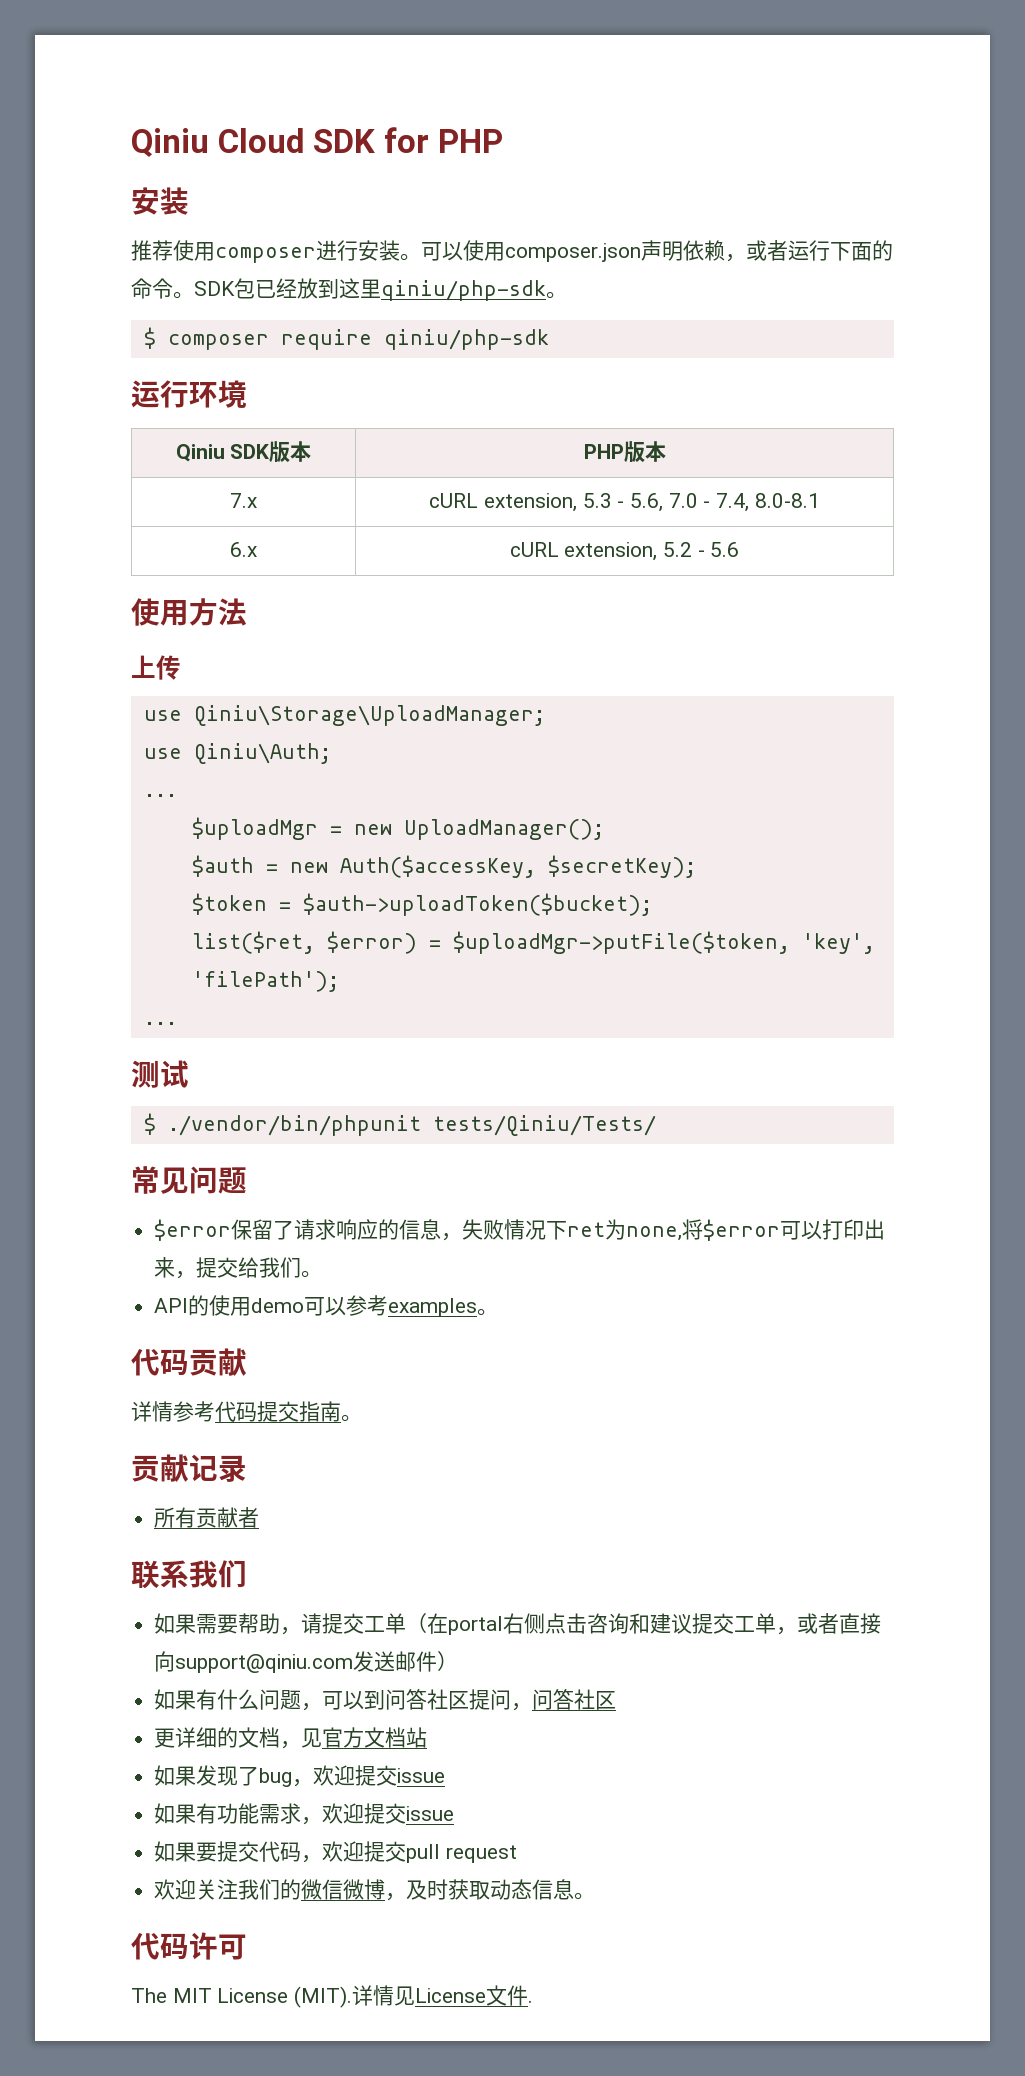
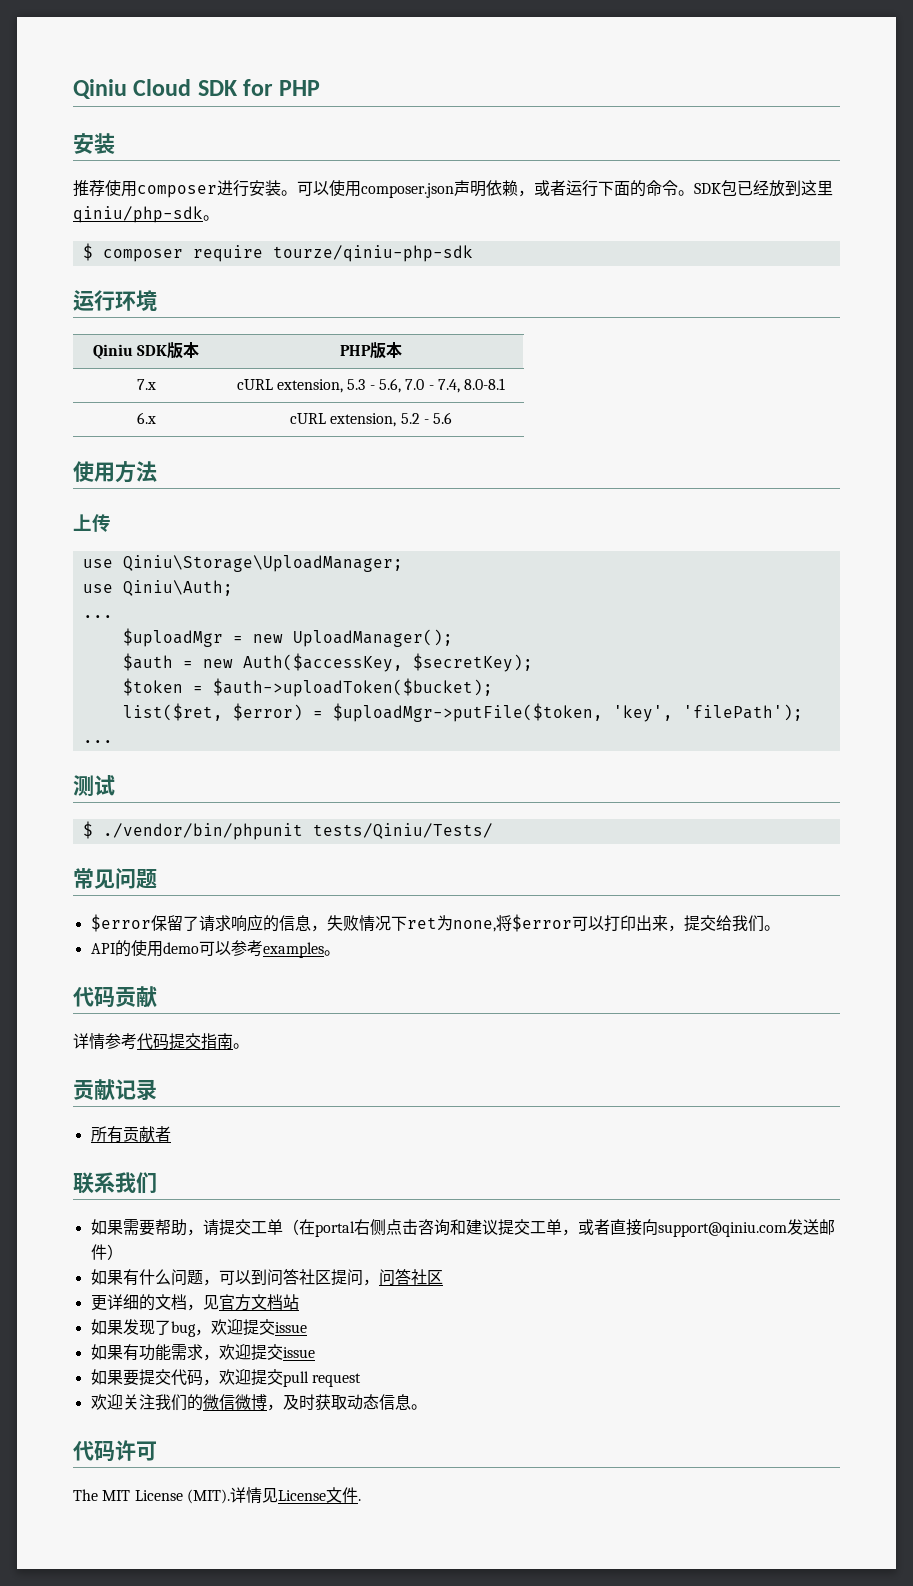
[383,329,549,350] qiniu/php-sdk -> [272,245,473,262] tourze/qiniu-php-sdk

